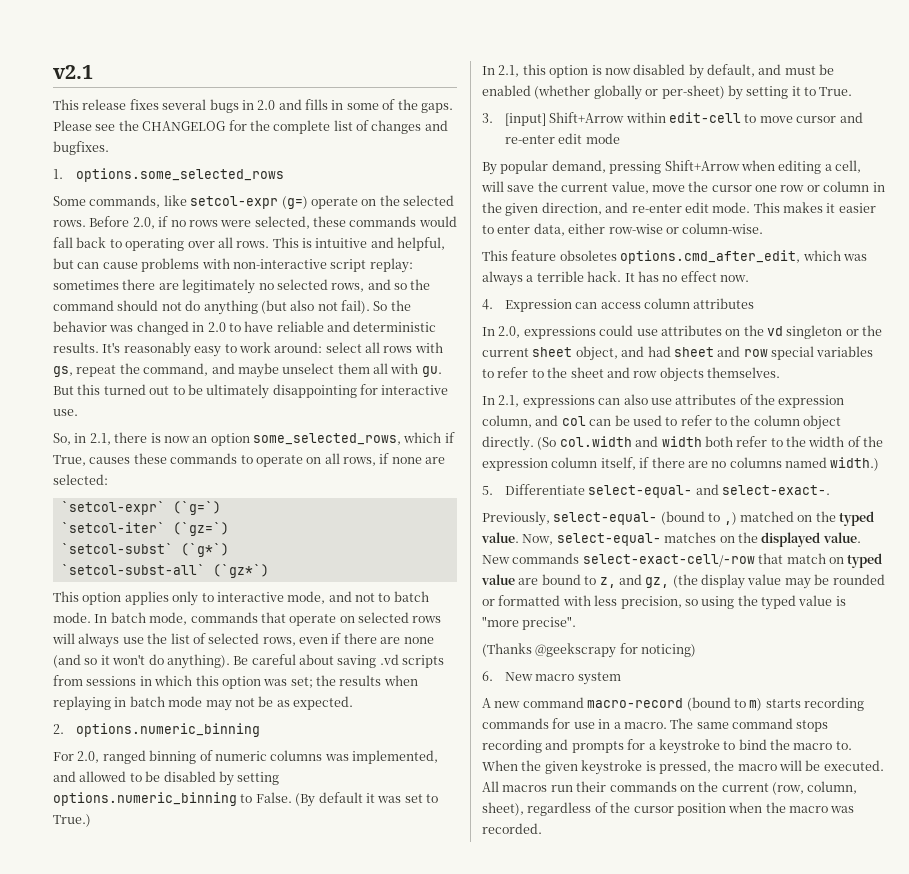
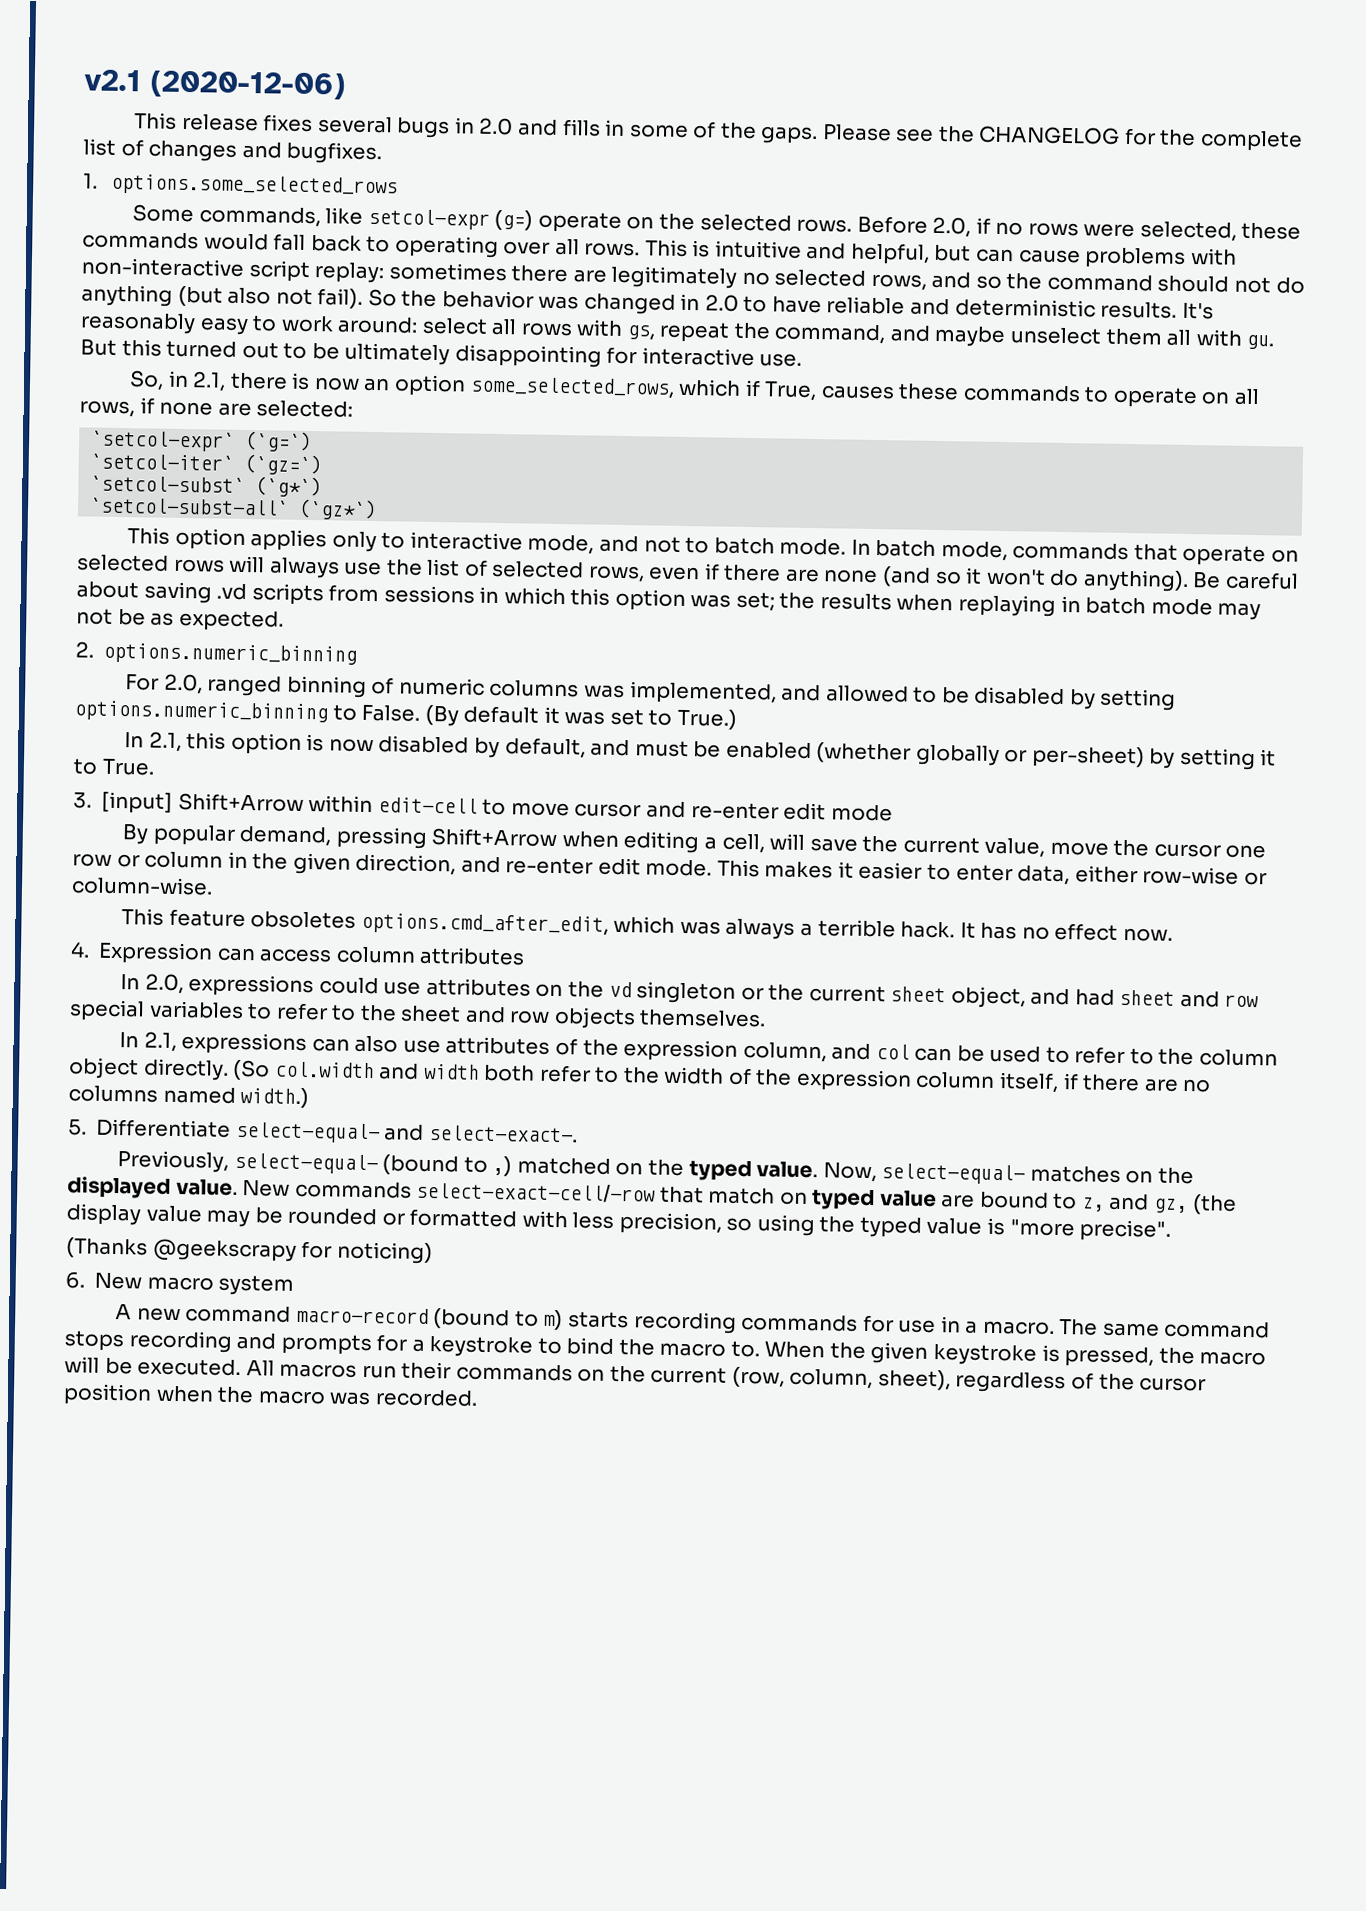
(93, 72) none -> [150,70,345,100] (2020-12-06)

